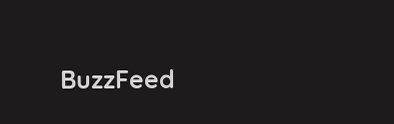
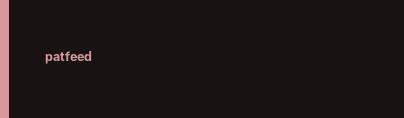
[60,69,176,89] BuzzFeed -> [45,51,92,64] patfeed

